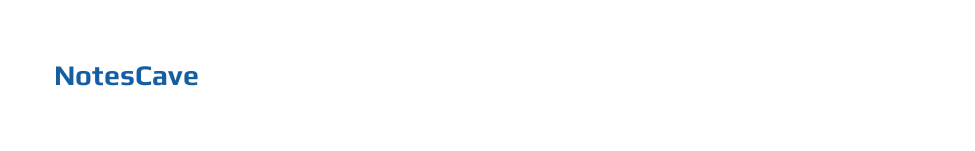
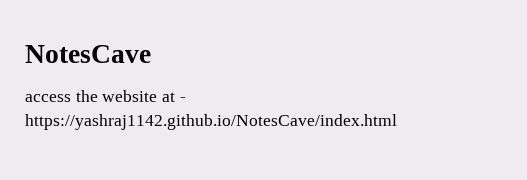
(199, 76) none -> [25,90,186,102] [25,114,397,130] // access the website at - https://yashraj1142.github.io/NotesCave/index.html

